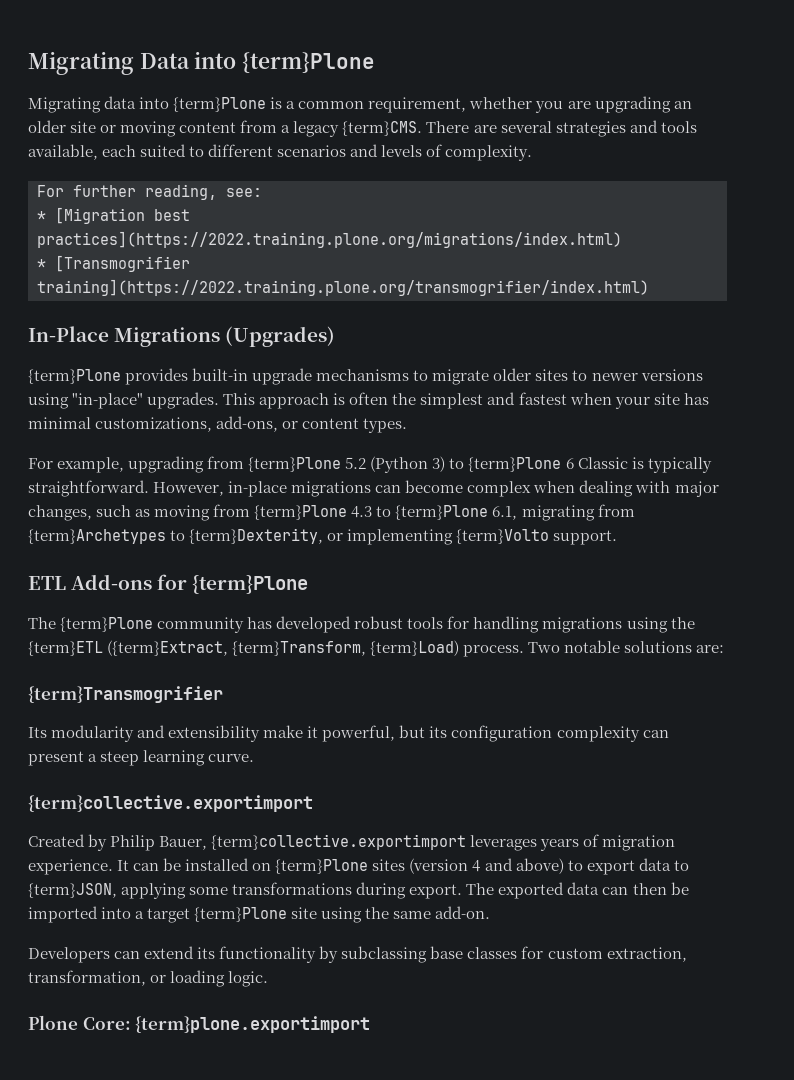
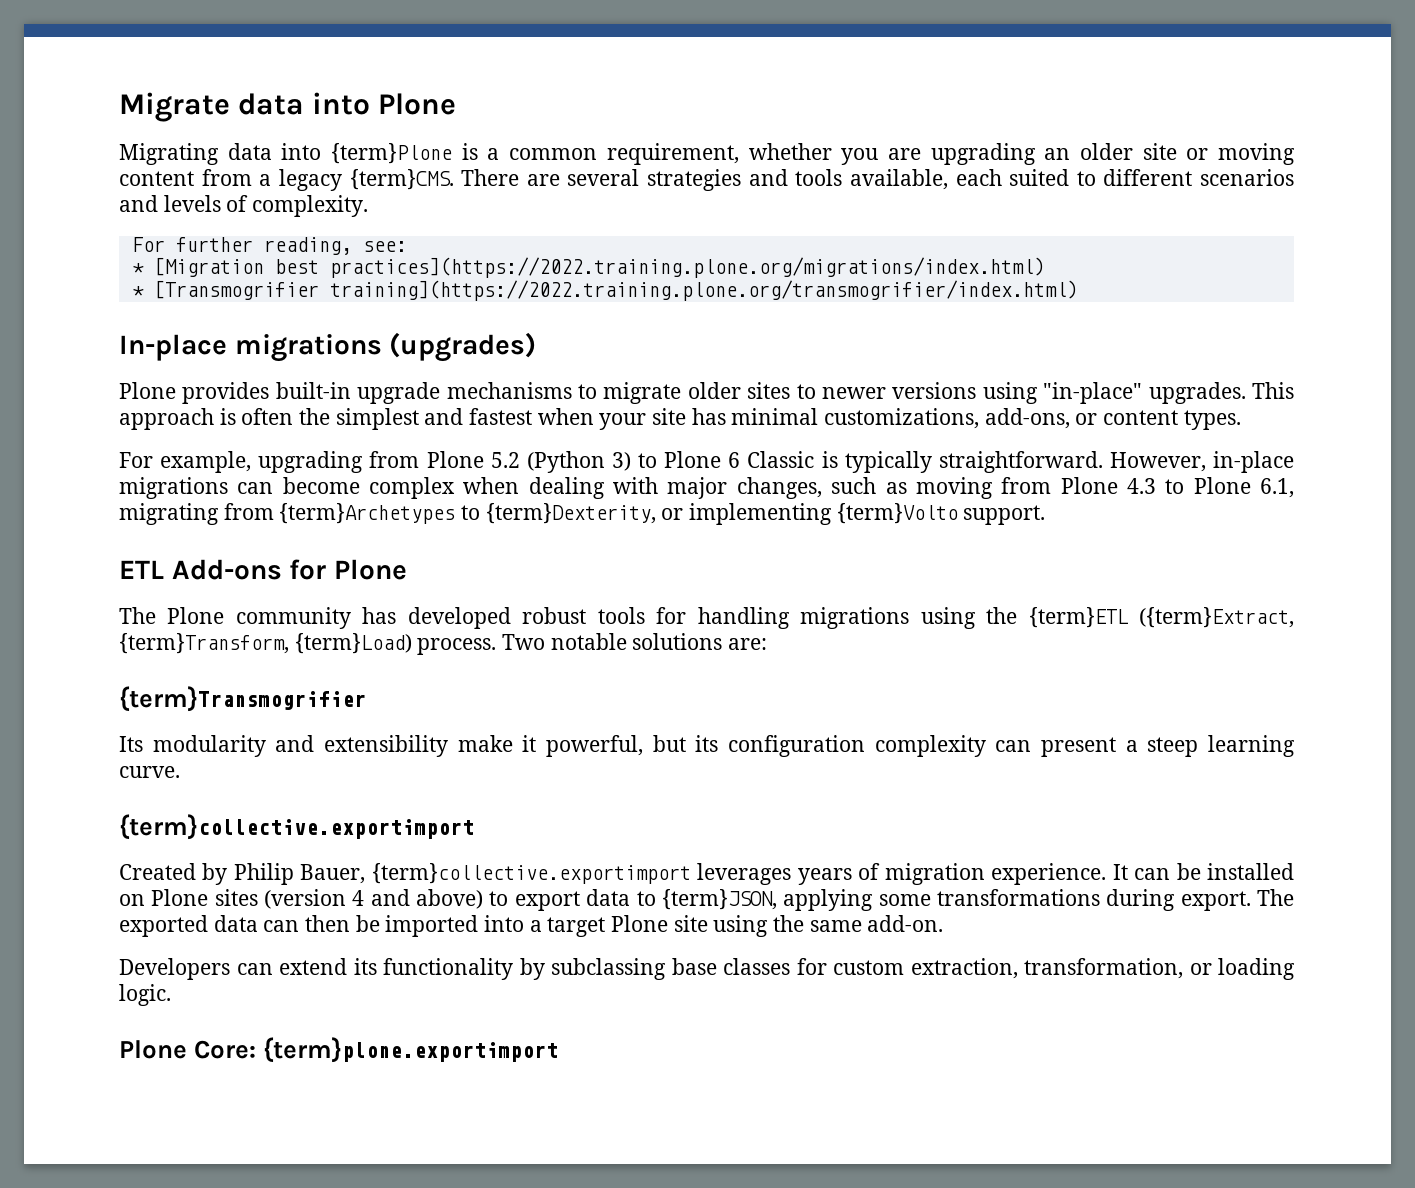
[28,51,376,75] Migrating Data into {term}Plone -> [119,92,457,122] Migrate data into Plone
[28,326,336,347] [28,369,121,384] In-Place Migrations (Upgrades) // {term}Plone -> [119,332,537,362] [119,382,176,399] In-place migrations (upgrades) // Plone
[248,457,342,472] {term}Plone -> [426,451,484,468] Plone
[468,457,562,472] {term}Plone -> [664,451,722,468] Plone
[254,505,348,520] {term}Plone -> [1060,477,1118,494] Plone
[395,505,489,520] {term}Plone -> [1193,477,1251,494] Plone
[192,575,309,594] [28,617,154,632] {term}Plone // The {term}Plone -> [333,559,407,580] [119,607,225,624] Plone // The Plone
[275,859,369,874] {term}Plone -> [151,889,209,906] Plone
[194,907,288,922] {term}Plone -> [611,915,669,932] Plone

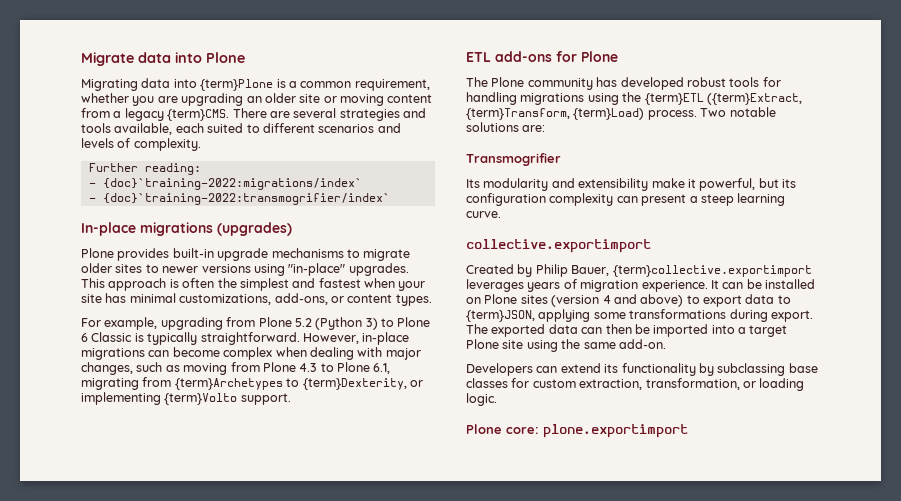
[131,237,407,255] [131,257,1045,278] [131,280,1078,301] For further reading, see: // * [Migration best practices](https://2022.training.plone.org/migrations/index.html) // * [Transmogrifier training](https://2022.training.plone.org/transmogrifier/index.html) -> [88,163,201,175] [88,178,362,190] [88,193,390,205] Further reading: // - {doc}`training-2022:migrations/index` // - {doc}`training-2022:transmogrifier/index`
[171,559,282,580] Add-ons -> [495,51,552,62] add-ons
[119,686,366,712] {term}Transmogrifier -> [466,153,561,166] Transmogrifier
[119,814,474,840] {term}collective.exportimport -> [466,239,651,253] collective.exportimport
[194,1037,559,1063] Core: {term}plone.exportimport -> [506,424,688,438] core: plone.exportimport

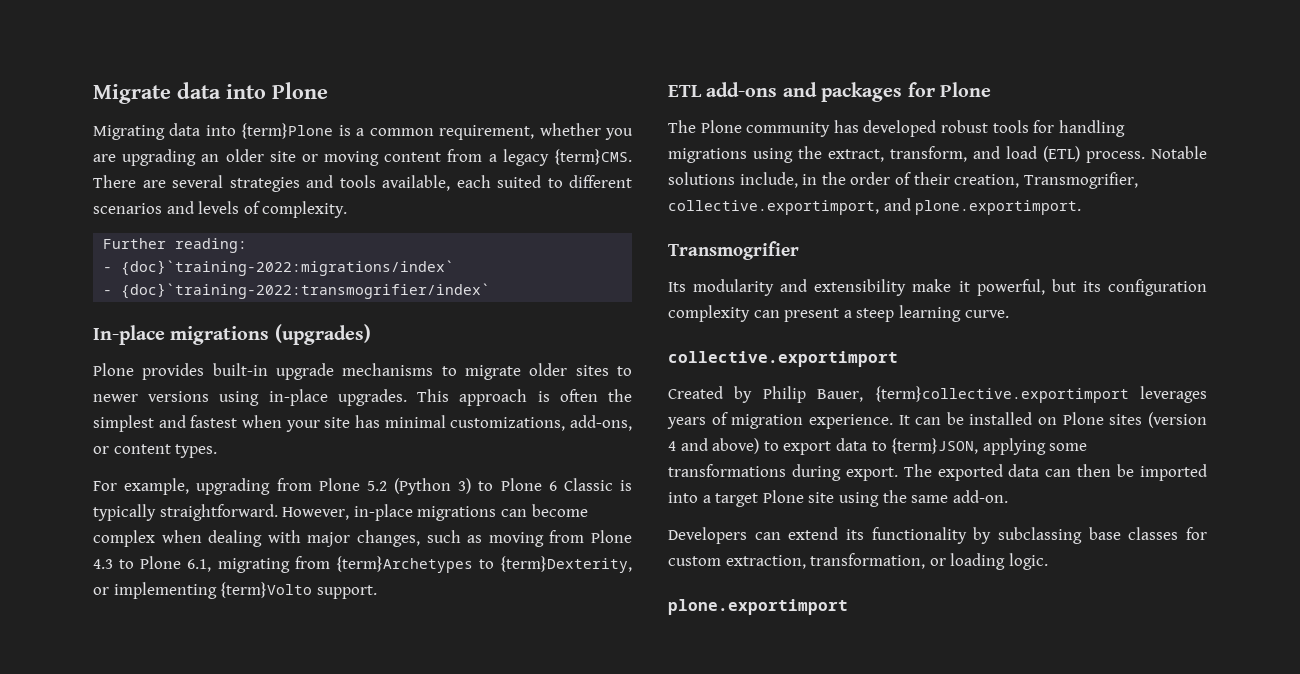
[288,263,346,276] "in-place" -> [268,389,328,406] in-place
(552, 56) none -> [782,82,903,102] and packages
[644,93,802,105] [466,107,776,120] [466,122,546,132] {term}ETL ({term}Extract, {term}Transform, {term}Load) process. Two notable solutions are: -> [828,146,1207,163] [668,172,1138,189] [668,198,1082,215] extract, transform, and load (ETL) process. Notable solutions include, in the order of their creation, Transmogrifier, collective.exportimport, and plone.exportimport.
[466,424,539,434] Plone core: -> (1048, 561) none

